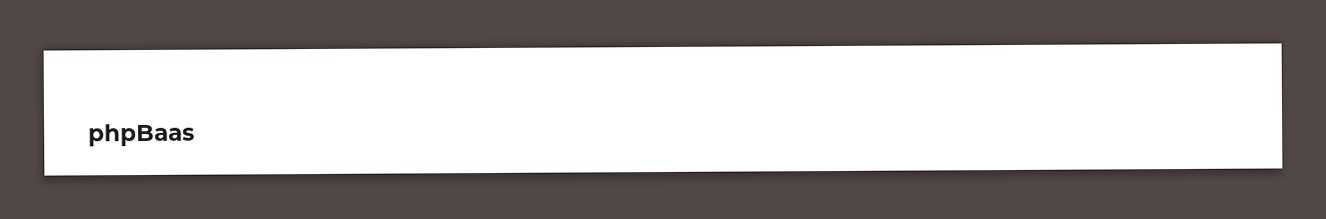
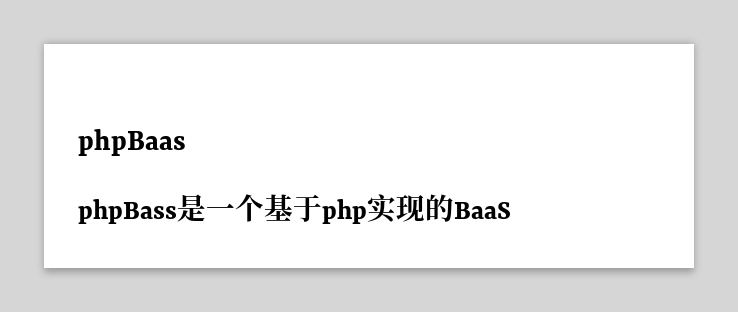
(195, 135) none -> [78,194,511,224] // phpBass是一个基于php实现的BaaS

